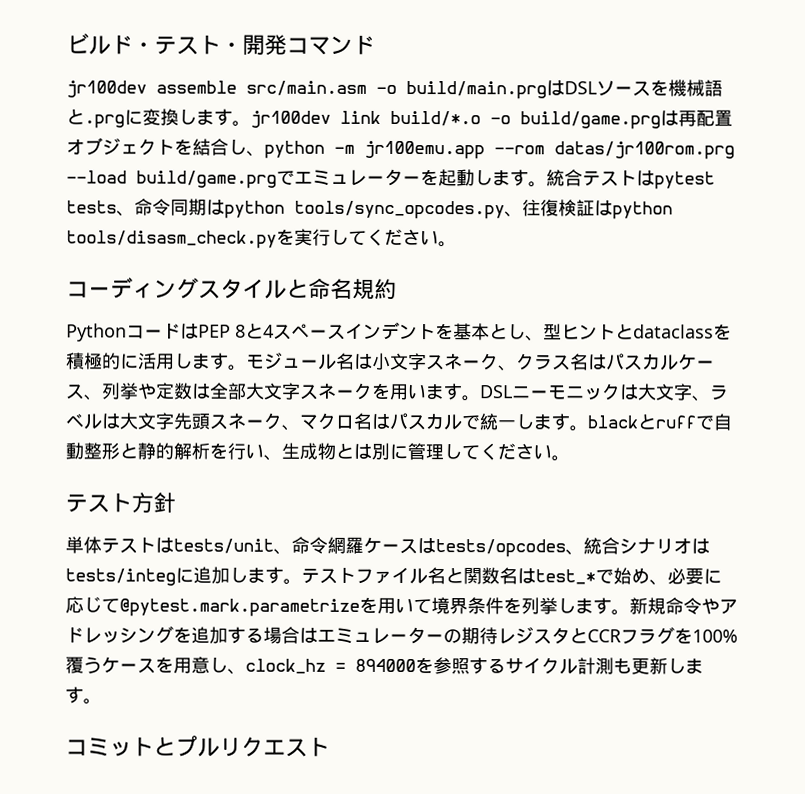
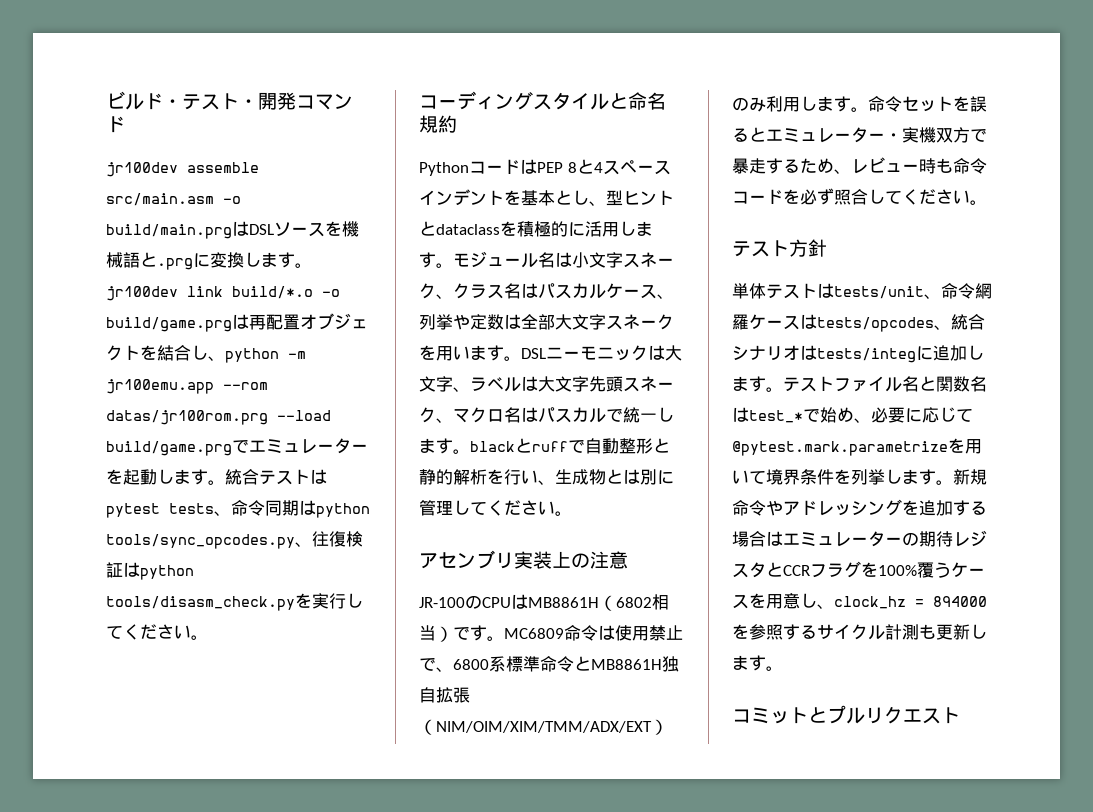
(570, 458) none -> [419,550,628,569] [419,594,669,611] [419,625,683,642] [419,656,679,672] [419,687,470,703] [419,719,668,735] [732,96,987,112] [732,127,987,143] [732,157,987,174] [732,188,987,205] // アセンブリ実装上の注意 // JR-100のCPUはMB8861H（6802相当）です。MC6809命令は使用禁止で、6800系標準命令とMB8861H独自拡張（NIM/OIM/XIM/TMM/ADX/EXT）のみ利用します。命令セットを誤るとエミュレーター・実機双方で暴走するため、レビュー時も命令コードを必ず照合してください。

